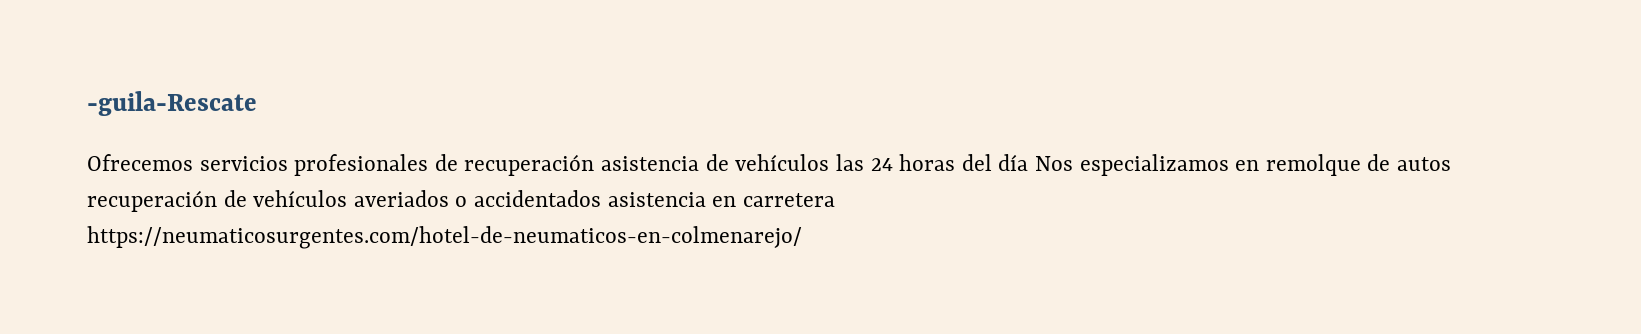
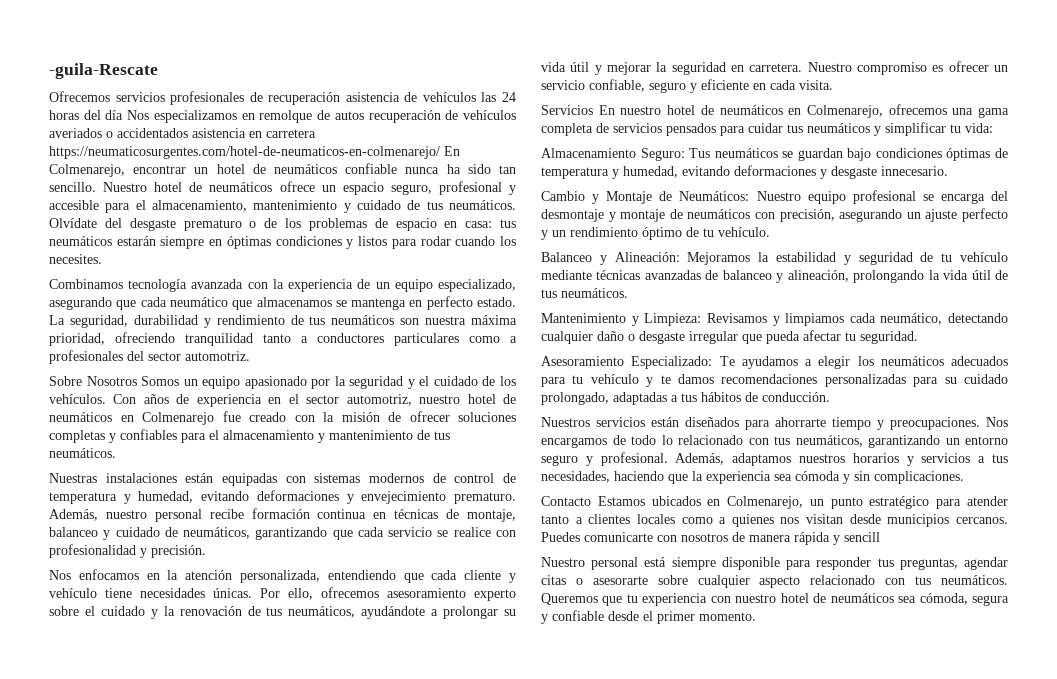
(802, 237) none -> [444,146,460,156] [49,163,516,177] [49,181,517,195] [49,200,516,213] [49,218,516,231] [49,236,517,249] [49,254,102,264] [49,279,516,292] [49,296,516,310] [49,315,517,328] [49,332,517,346] [49,350,250,364] [49,376,517,389] [49,394,516,407] [49,411,516,425] [49,429,450,443] [49,448,116,458] [49,473,516,486] [49,490,516,504] [49,508,517,522] [49,527,516,540] [49,544,206,558] [49,569,516,583] [49,587,516,601] [49,606,516,619] [541,61,1008,75] [541,79,833,93] [541,104,1009,118] [541,122,993,136] [541,148,1008,161] [541,165,948,179] [541,190,1009,204] [541,208,1008,222] [541,227,770,240] [541,252,1008,265] [541,270,1008,283] [541,288,628,298] [541,313,1008,326] [541,330,918,344] [541,356,1008,369] [541,374,1008,387] [541,392,830,405] [541,417,1008,430] [541,435,1008,448] [541,452,1008,466] [541,471,964,484] [541,496,1008,509] [541,514,1008,527] [541,532,880,545] [541,557,1008,570] [541,575,1009,588] [541,593,1009,606] [541,610,756,624] En Colmenarejo, encontrar un hotel de neumáticos confiable nunca ha sido tan sencillo. Nuestro hotel de neumáticos ofrece un espacio seguro, profesional y accesible para el almacenamiento, mantenimiento y cuidado de tus neumáticos. Olvídate del desgaste prematuro o de los problemas de espacio en casa: tus neumáticos estarán siempre en óptimas condiciones y listos para rodar cuando los necesites. // Combinamos tecnología avanzada con la experiencia de un equipo especializado, asegurando que cada neumático que almacenamos se mantenga en perfecto estado. La seguridad, durabilidad y rendimiento de tus neumáticos son nuestra máxima prioridad, ofreciendo tranquilidad tanto a conductores particulares como a profesionales del sector automotriz. // Sobre Nosotros Somos un equipo apasionado por la seguridad y el cuidado de los vehículos. Con años de experiencia en el sector automotriz, nuestro hotel de neumáticos en Colmenarejo fue creado con la misión de ofrecer soluciones completas y confiables para el almacenamiento y mantenimiento de tus neumáticos. // Nuestras instalaciones están equipadas con sistemas modernos de control de temperatura y humedad, evitando deformaciones y envejecimiento prematuro. Además, nuestro personal recibe formación continua en técnicas de montaje, balanceo y cuidado de neumáticos, garantizando que cada servicio se realice con profesionalidad y precisión. // Nos enfocamos en la atención personalizada, entendiendo que cada cliente y vehículo tiene necesidades únicas. Por ello, ofrecemos asesoramiento experto sobre el cuidado y la renovación de tus neumáticos, ayudándote a prolongar su vida útil y mejorar la seguridad en carretera. Nuestro compromiso es ofrecer un servicio confiable, seguro y eficiente en cada visita. // Servicios En nuestro hotel de neumáticos en Colmenarejo, ofrecemos una gama completa de servicios pensados para cuidar tus neumáticos y simplificar tu vida: // Almacenamiento Seguro: Tus neumáticos se guardan bajo condiciones óptimas de temperatura y humedad, evitando deformaciones y desgaste innecesario. // Cambio y Montaje de Neumáticos: Nuestro equipo profesional se encarga del desmontaje y montaje de neumáticos con precisión, asegurando un ajuste perfecto y un rendimiento óptimo de tu vehículo. // Balanceo y Alineación: Mejoramos la estabilidad y seguridad de tu vehículo mediante técnicas avanzadas de balanceo y alineación, prolongando la vida útil de tus neumáticos. // Mantenimiento y Limpieza: Revisamos y limpiamos cada neumático, detectando cualquier daño o desgaste irregular que pueda afectar tu seguridad. // Asesoramiento Especializado: Te ayudamos a elegir los neumáticos adecuados para tu vehículo y te damos recomendaciones personalizadas para su cuidado prolongado, adaptadas a tus hábitos de conducción. // Nuestros servicios están diseñados para ahorrarte tiempo y preocupaciones. Nos encargamos de todo lo relacionado con tus neumáticos, garantizando un entorno seguro y profesional. Además, adaptamos nuestros horarios y servicios a tus necesidades, haciendo que la experiencia sea cómoda y sin complicaciones. // Contacto Estamos ubicados en Colmenarejo, un punto estratégico para atender tanto a clientes locales como a quienes nos visitan desde municipios cercanos. Puedes comunicarte con nosotros de manera rápida y sencill // Nuestro personal está siempre disponible para responder tus preguntas, agendar citas o asesorarte sobre cualquier aspecto relacionado con tus neumáticos. Queremos que tu experiencia con nuestro hotel de neumáticos sea cómoda, segura y confiable desde el primer momento.

